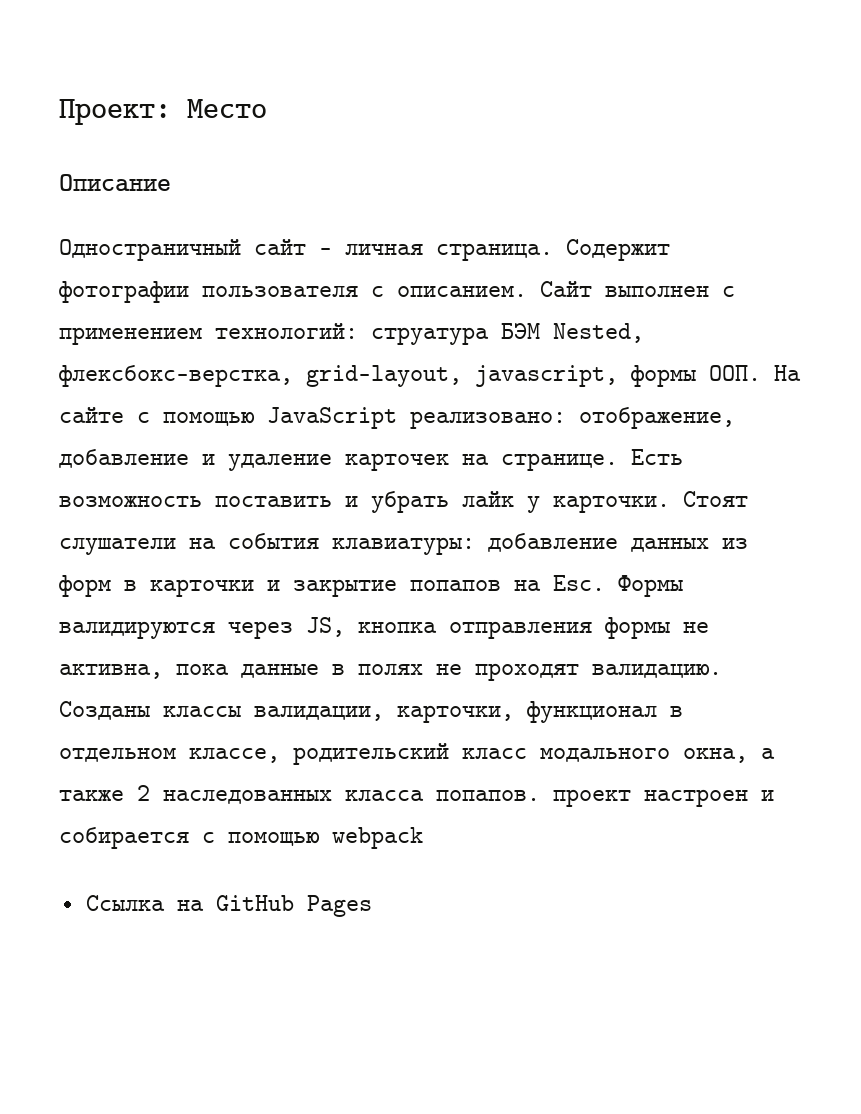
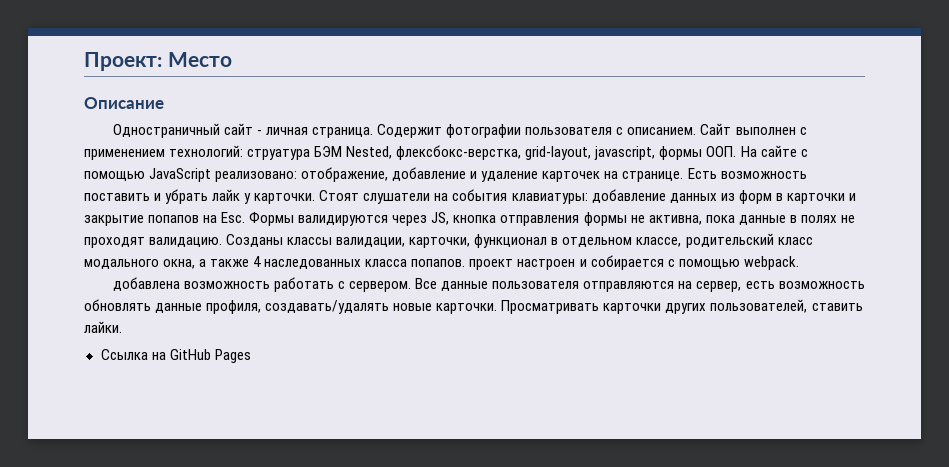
[137,785,150,801] 2 -> [253,256,262,267] 4
[332,827,423,849] webpack -> [743,256,799,270] [112,277,865,292] [84,299,863,314] [84,321,122,333] webpack. // добавлена возможность работать с сервером. Все данные пользователя отправляются на сервер, есть возможность обновлять данные профиля, создавать/удалять новые карточки. Просматривать карточки других пользователей, ставить лайки.

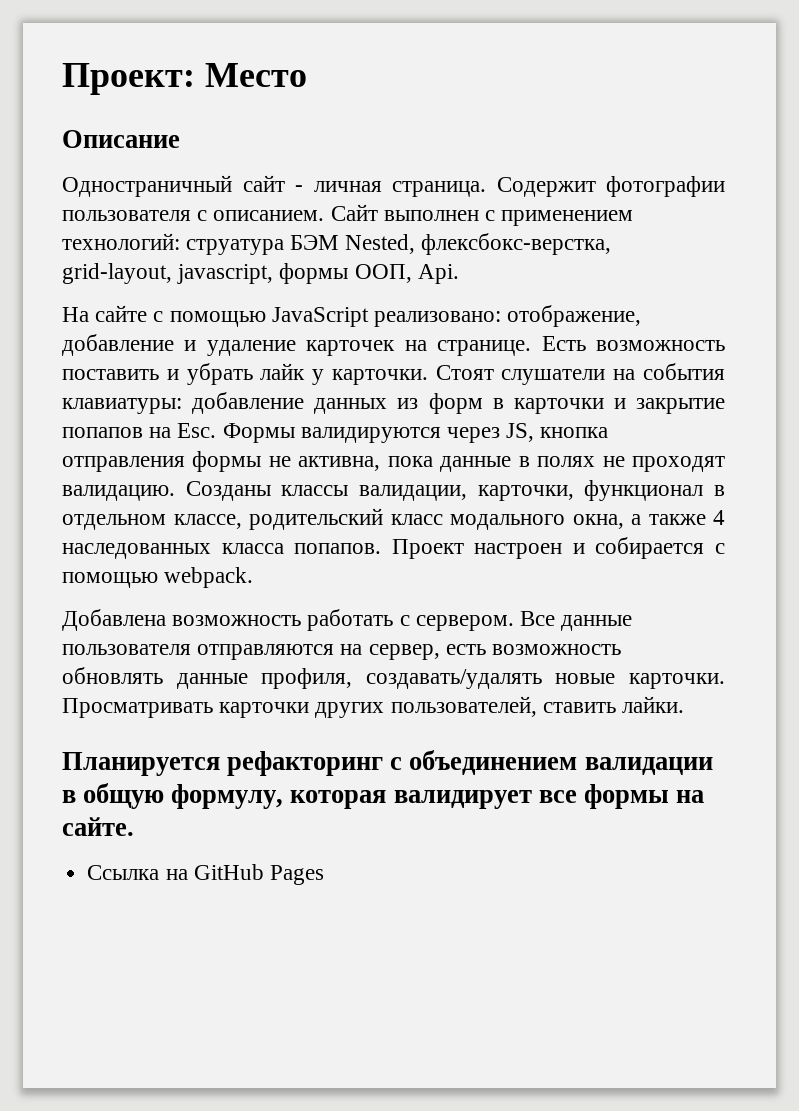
[706,146,737,157] ООП. -> [354,264,459,284] ООП, Api. //
[469,259,514,270] проект -> [391,539,464,559] Проект
[112,277,180,291] добавлена -> [62,609,166,631] Добавлена
(122, 327) none -> [62,750,713,776] [62,783,705,809] [62,817,134,836] // Планируется рефакторинг c объединением валидации в общую формулу, которая валидирует все формы на сайте.

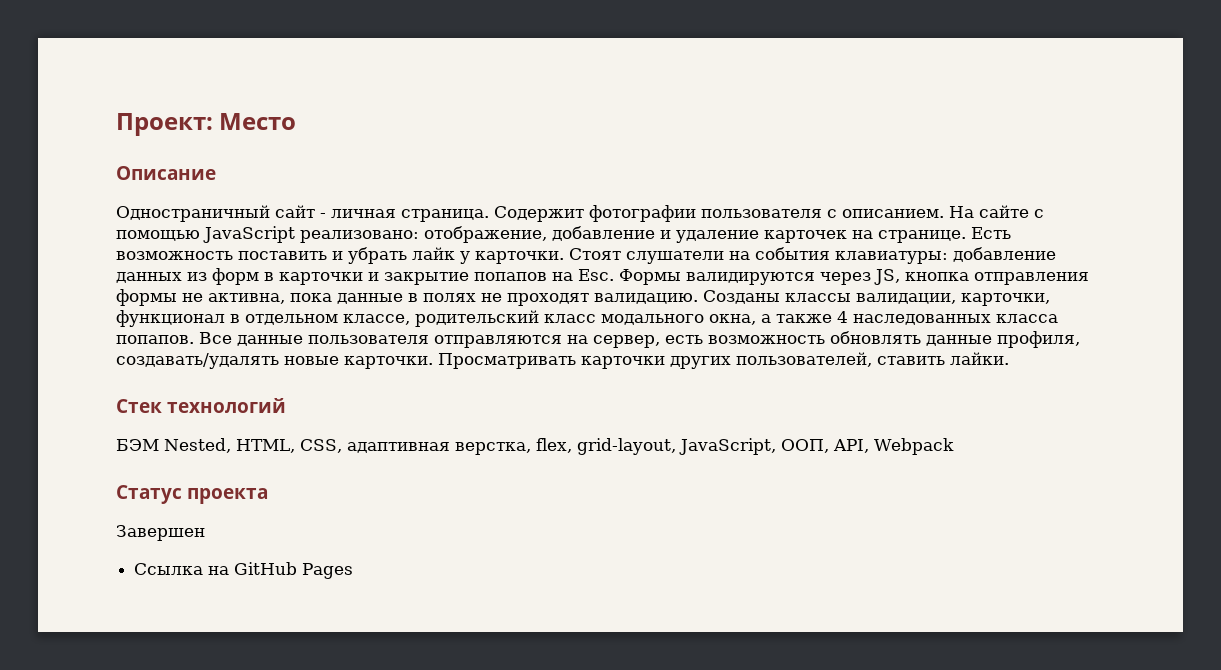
[330,204,634,226] [62,233,611,255] [62,263,459,284] Сайт выполнен с применением технологий: струатура БЭМ Nested, флексбокс-верстка, grid-layout, javascript, формы ООП, Api. // -> (944, 213) none
[391,537,725,559] [62,567,254,588] [62,609,514,631] Проект настроен и собирается с помощью webpack. // Добавлена возможность работать с сервером. -> (194, 339) none
[62,750,713,776] [62,783,705,809] [62,817,134,836] Планируется рефакторинг c объединением валидации в общую формулу, которая валидирует все формы на сайте. -> [116,398,287,413] [116,438,954,455] [116,485,269,504] [116,525,205,541] Стек технологий // БЭМ Nested, HTML, CSS, адаптивная верстка, flex, grid-layout, JavaScript, ООП, API, Webpack // Статус проекта // Завершен

